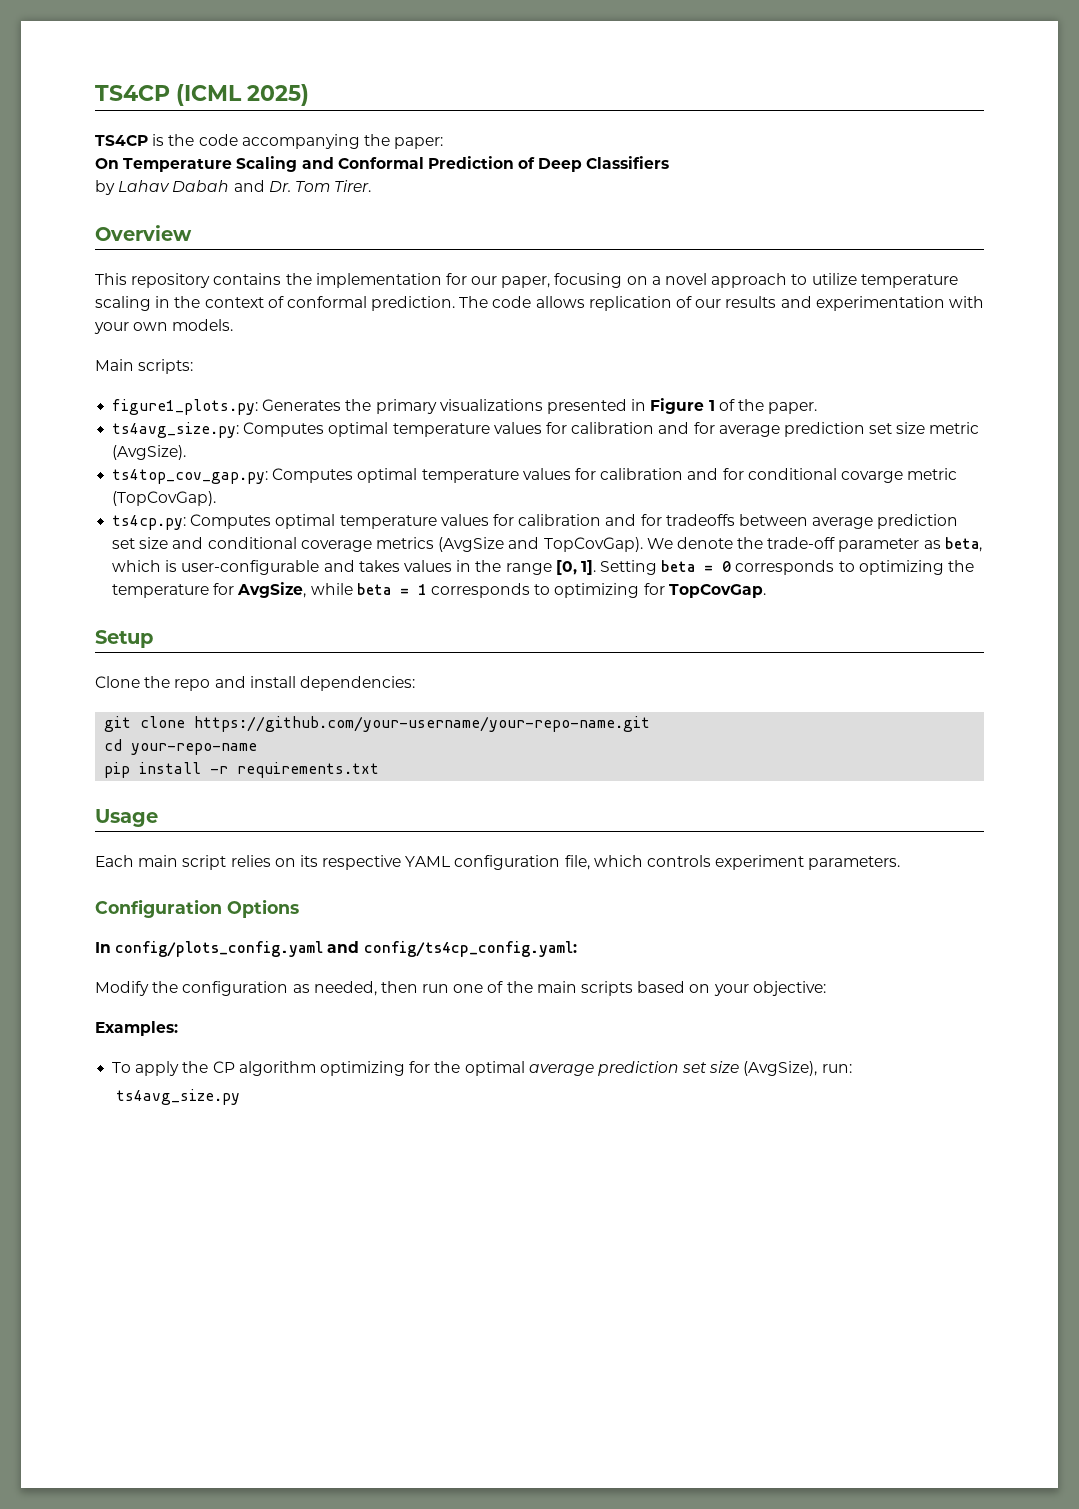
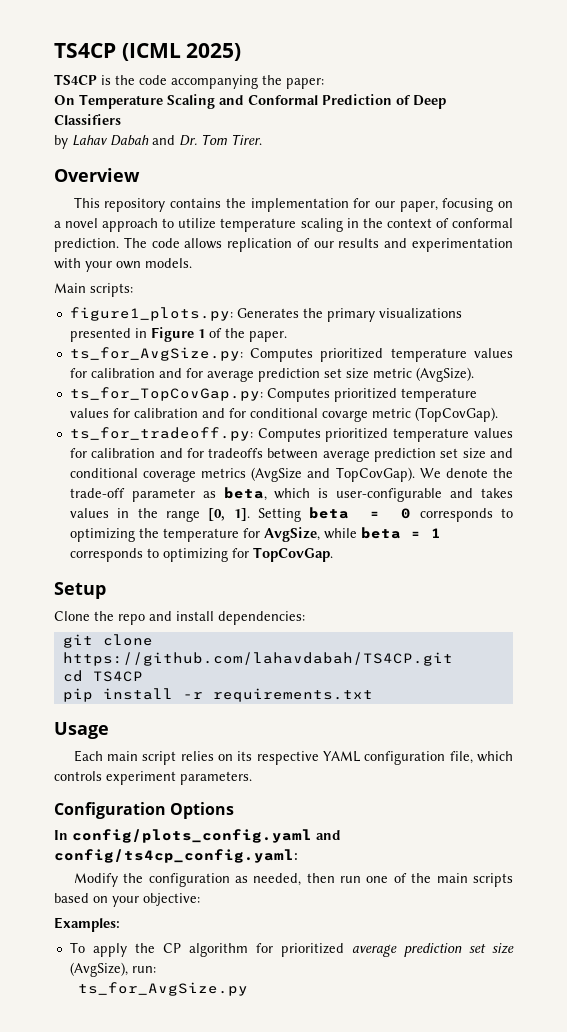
[112,422,389,438] ts4avg_size.py: Computes optimal -> [69,347,384,362] ts_for_AvgSize.py: Computes prioritized
[112,468,418,484] ts4top_cov_gap.py: Computes optimal -> [69,387,397,402] ts_for_TopCovGap.py: Computes prioritized
[112,514,336,530] ts4cp.py: Computes optimal -> [69,427,389,442] ts_for_tradeoff.py: Computes prioritized
[194,716,651,732] https://github.com/your-username/your-repo-name.git -> [62,652,453,666] https://github.com/lahavdabah/TS4CP.git
[131,743,258,755] your-repo-name -> [92,671,143,682] TS4CP
[319,1061,525,1076] optimizing for the optimal -> [255,943,344,957] for prioritized
[116,1089,241,1105] ts4avg_size.py -> [78,982,249,996] ts_for_AvgSize.py

